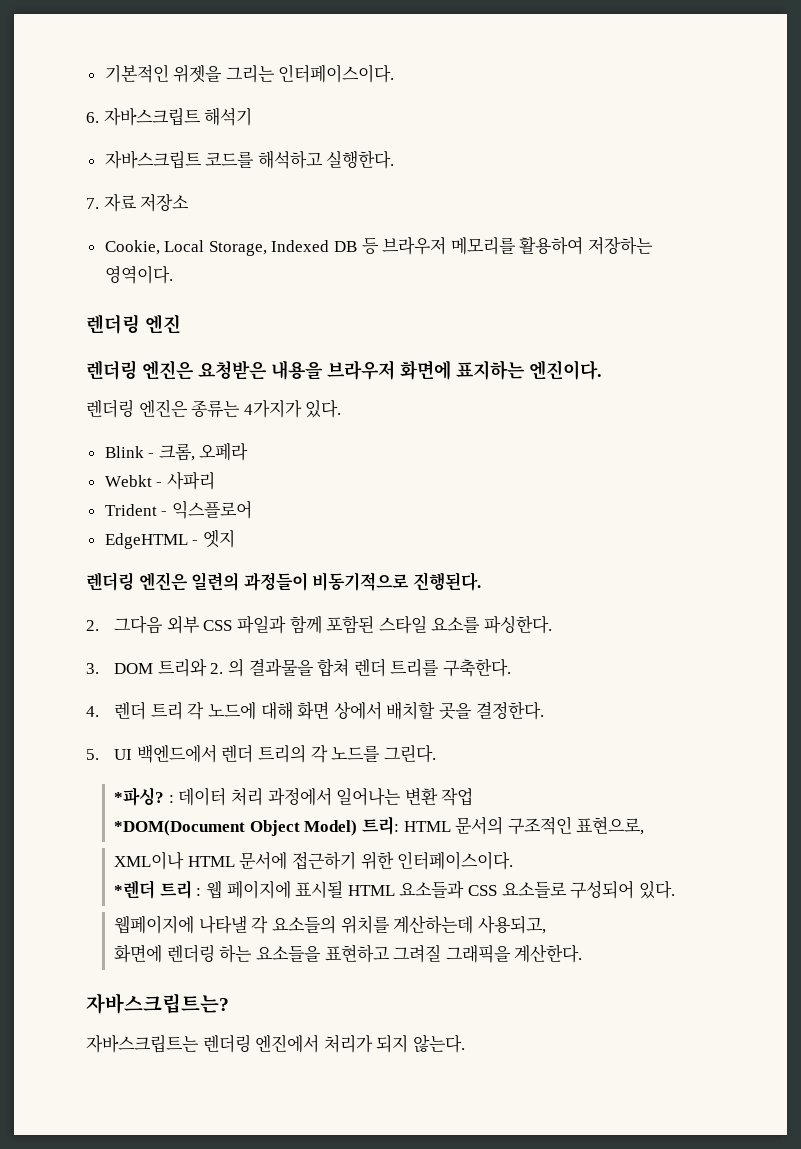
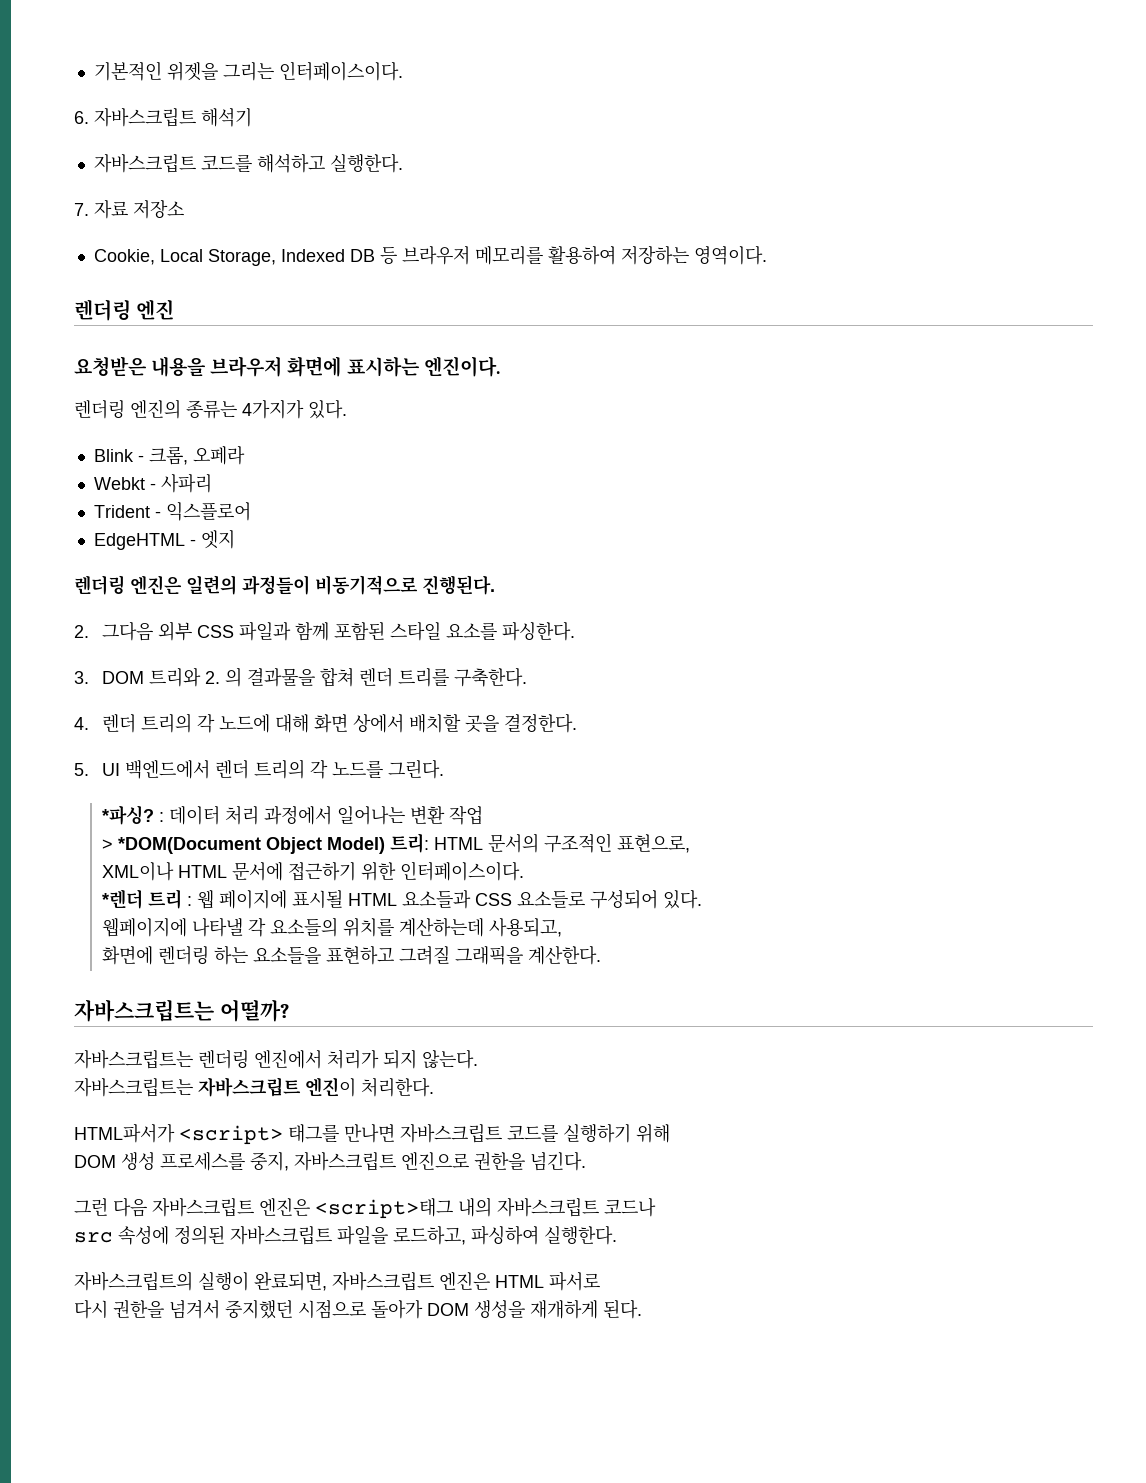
[86,360,194,380] 렌더링 엔진은 -> (175, 309) none
[456,360,525,380] 표지하는 -> [346,356,420,377] 표시하는
[138,399,188,417] 엔진은 -> [130,399,181,419] 엔진의
[150,702,183,720] 트리 -> [141,713,193,733] 트리의
(474, 797) none -> [102,839,114,850] >
[86,993,229,1014] 자바스크립트는? -> [74,999,289,1022] 자바스크립트는 어떨까?
(465, 1043) none -> [74,1077,434,1097] [74,1123,670,1145] [74,1151,586,1171] [74,1197,656,1219] [74,1225,617,1245] [74,1271,600,1291] [74,1299,642,1319] // 자바스크립트는 자바스크립트 엔진이 처리한다. // HTML파서가 <script> 태그를 만나면 자바스크립트 코드를 실행하기 위해 // DOM 생성 프로세스를 중지, 자바스크립트 엔진으로 권한을 넘긴다. // 그런 다음 자바스크립트 엔진은 <script>태그 내의 자바스크립트 코드나 // src 속성에 정의된 자바스크립트 파일을 로드하고, 파싱하여 실행한다. // 자바스크립트의 실행이 완료되면, 자바스크립트 엔진은 HTML 파서로 // 다시 권한을 넘겨서 중지했던 시점으로 돌아가 DOM 생성을 재개하게 된다.

